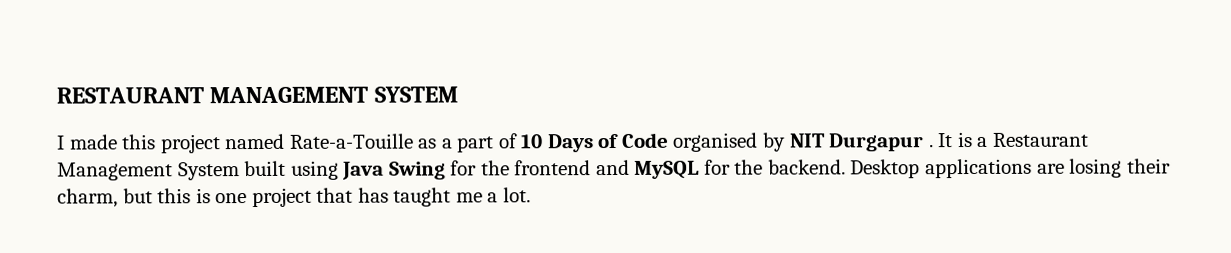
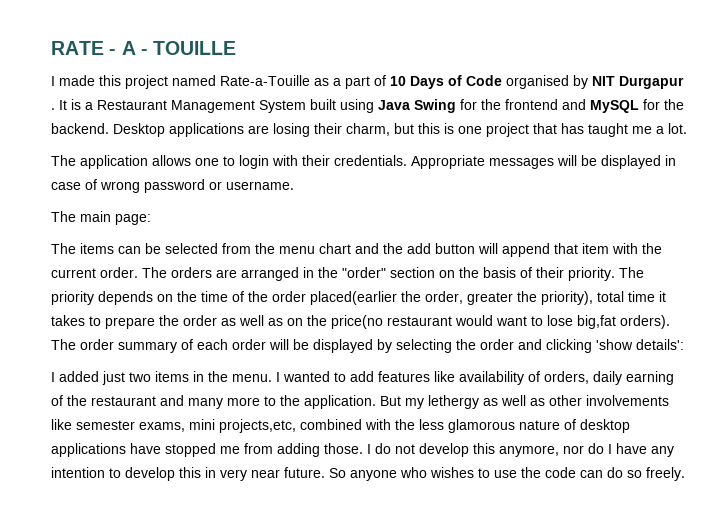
[56,86,458,104] RESTAURANT MANAGEMENT SYSTEM -> [51,41,237,55] RATE - A - TOUILLE
(531, 195) none -> [51,155,676,169] [51,179,294,193] [51,211,151,225] [51,243,662,257] [51,267,644,281] [51,291,666,305] [51,315,670,329] [51,339,684,353] [51,371,674,385] [51,395,669,409] [51,419,630,433] [51,443,674,457] [51,467,685,481] // The application allows one to login with their credentials. Appropriate messages will be displayed in case of wrong password or username. // The main page: // The items can be selected from the menu chart and the add button will append that item with the current order. The orders are arranged in the "order" section on the basis of their priority. The priority depends on the time of the order placed(earlier the order, greater the priority), total time it takes to prepare the order as well as on the price(no restaurant would want to lose big,fat orders). The order summary of each order will be displayed by selecting the order and clicking 'show details': // I added just two items in the menu. I wanted to add features like availability of orders, daily earning of the restaurant and many more to the application. But my lethergy as well as other involvements like semester exams, mini projects,etc, combined with the less glamorous nature of desktop applications have stopped me from adding those. I do not develop this anymore, nor do I have any intention to develop this in very near future. So anyone who wishes to use the code can do so freely.

